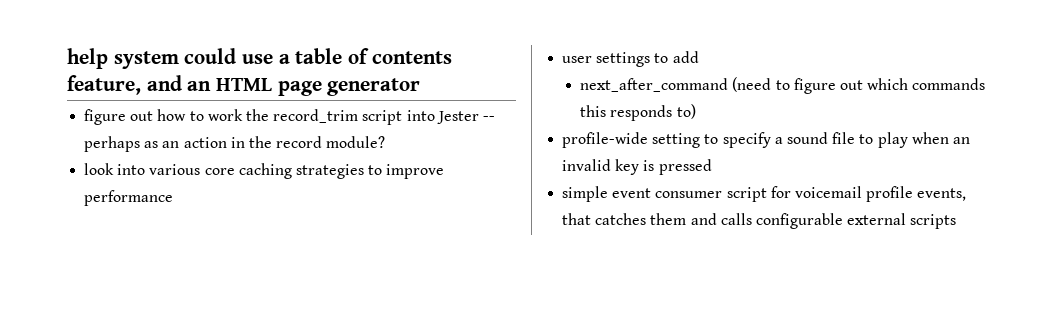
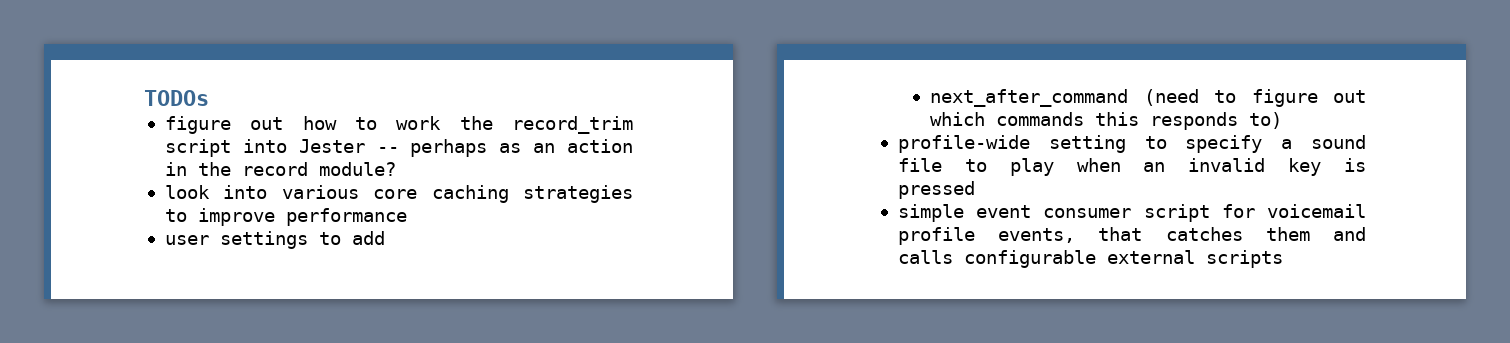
[67,48,452,69] [67,75,421,96] help system could use a table of contents feature, and an HTML page generator -> [144,90,209,106] TODOs

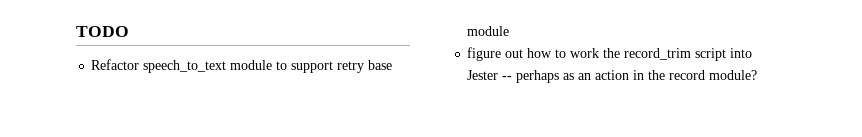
[144,90,209,106] TODOs -> [76,26,129,37] [91,59,393,73] [467,26,510,36] TODO // Refactor speech_to_text module to support retry base module
[164,185,633,203] [164,208,407,226] [164,231,385,249] [930,89,1366,107] [930,112,1283,130] [897,135,1366,153] [897,158,1366,176] [897,181,975,199] [897,204,1366,222] [897,227,1366,245] [897,250,1283,268] // look into various core caching strategies to improve performance // user settings to add // next_after_command (need to figure out which commands this responds to) // profile-wide setting to specify a sound file to play when an invalid key is pressed // simple event consumer script for voicemail profile events, that catches them and calls configurable external scripts -> (758, 75) none

